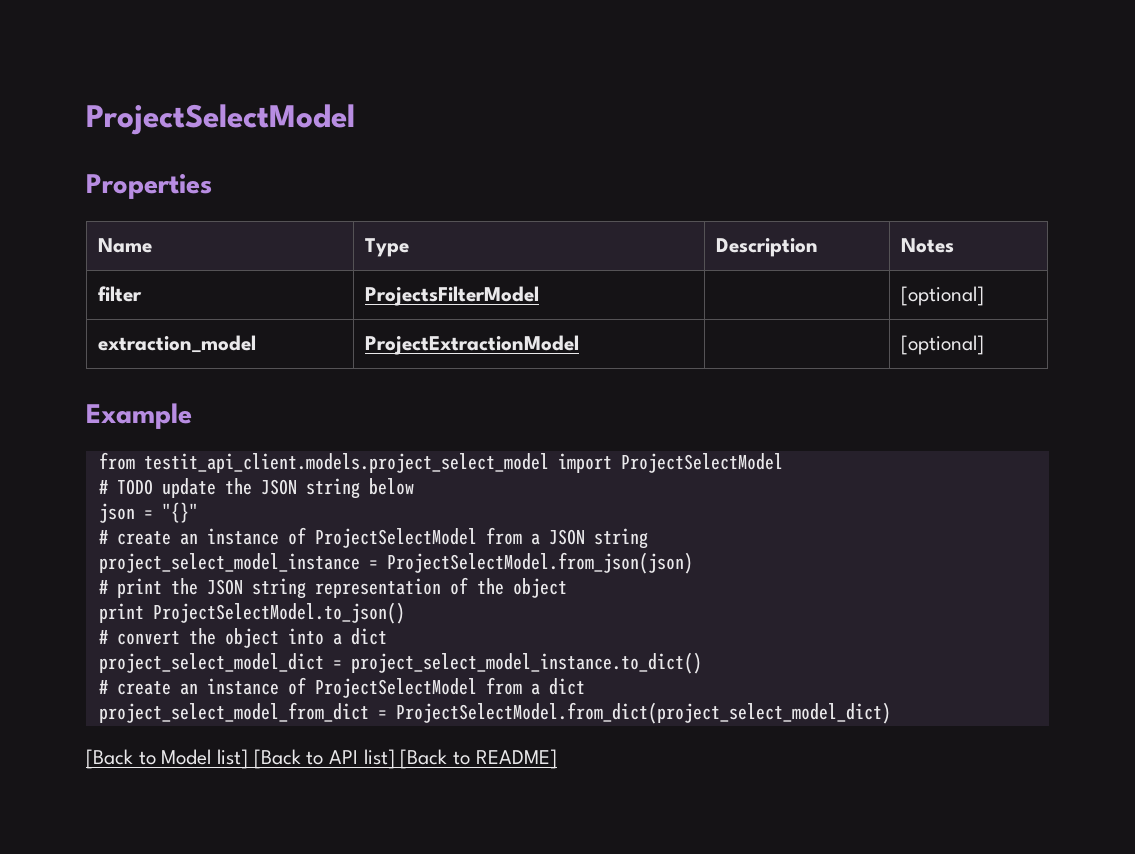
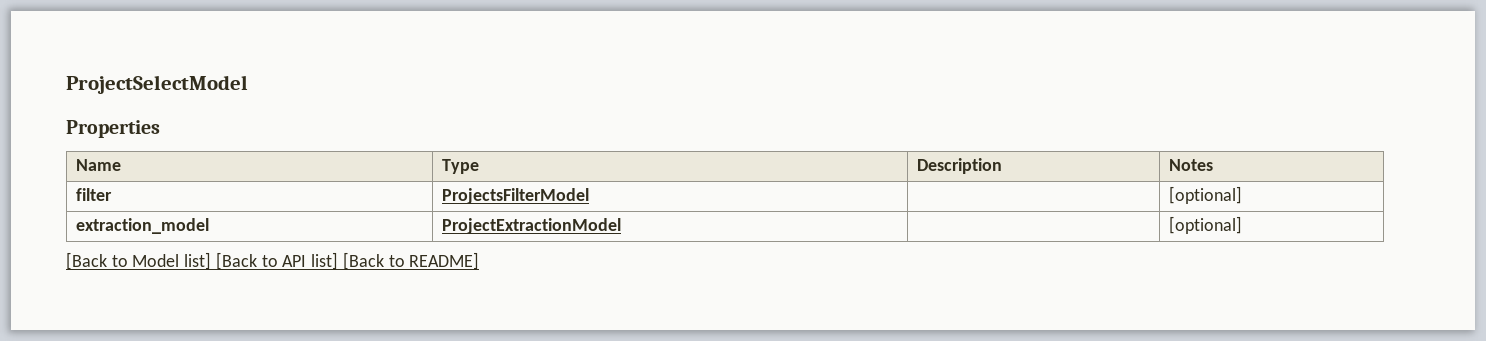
[86,403,192,429] [98,452,783,473] [98,478,414,499] [98,502,198,523] [98,527,648,549] [98,552,693,574] [98,577,567,599] [98,602,405,624] [98,628,387,648] [98,652,702,674] [98,677,585,698] [98,702,891,724] // Example // from testit_api_client.models.project_select_model import ProjectSelectModel // # TODO update the JSON string below // json = "{}" // # create an instance of ProjectSelectModel from a JSON string // project_select_model_instance = ProjectSelectModel.from_json(json) // # print the JSON string representation of the object // print ProjectSelectModel.to_json() // # convert the object into a dict // project_select_model_dict = project_select_model_instance.to_dict() // # create an instance of ProjectSelectModel from a dict // project_select_model_from_dict = ProjectSelectModel.from_dict(project_select_model_dict) -> (1243, 225) none

